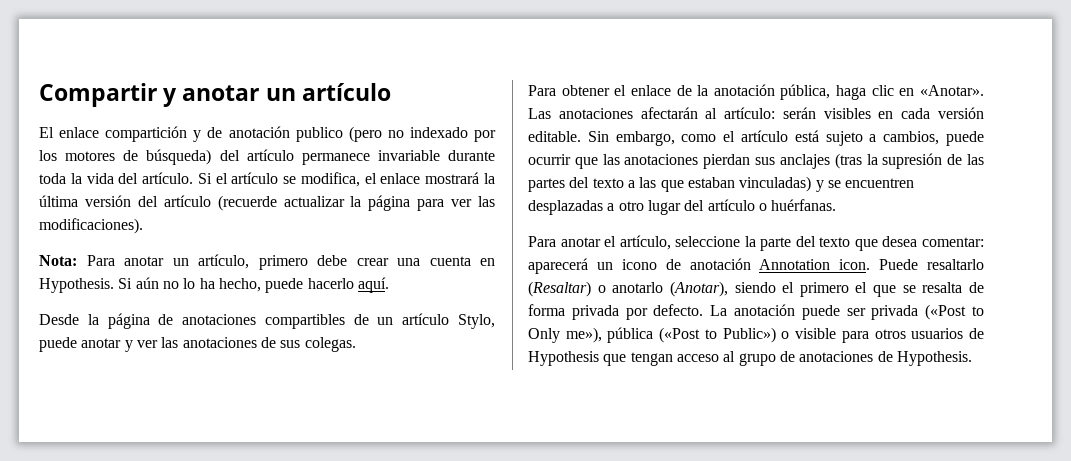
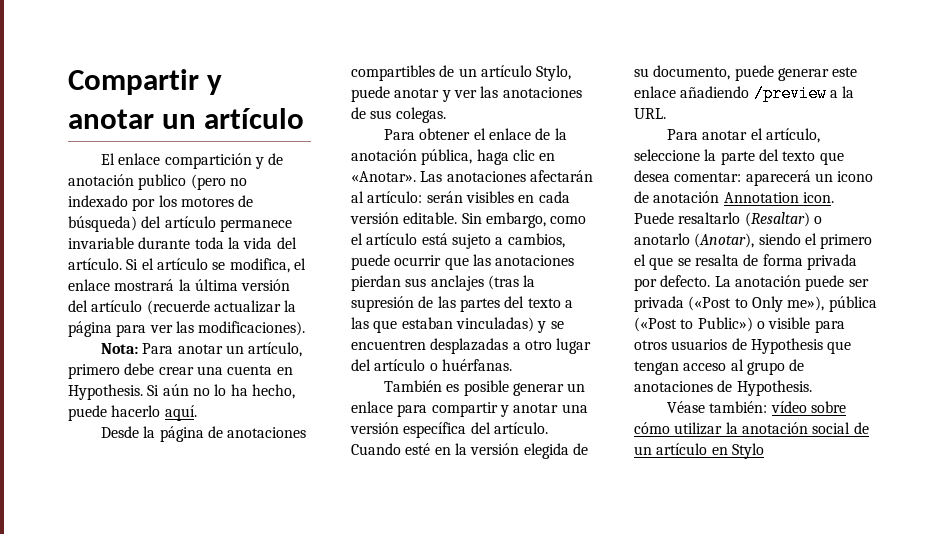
(837, 205) none -> [383,380,586,396] [351,401,588,417] [350,422,548,438] [351,443,588,459] [634,65,858,81] [634,85,855,102] [634,108,666,119] // También es posible generar un enlace para compartir y anotar una versión específica del artículo. Cuando esté en la versión elegida de su documento, puede generar este enlace añadiendo /preview a la URL.
(972, 358) none -> [666,401,846,413] [634,422,869,435] [634,443,764,459] // Véase también: vídeo sobre cómo utilizar la anotación social de un artículo en Stylo

